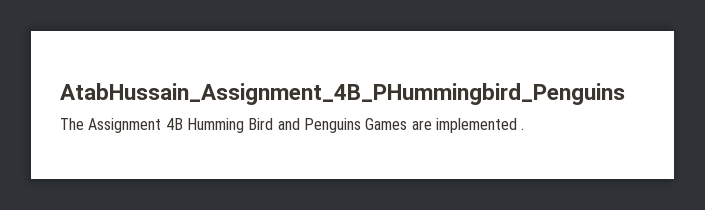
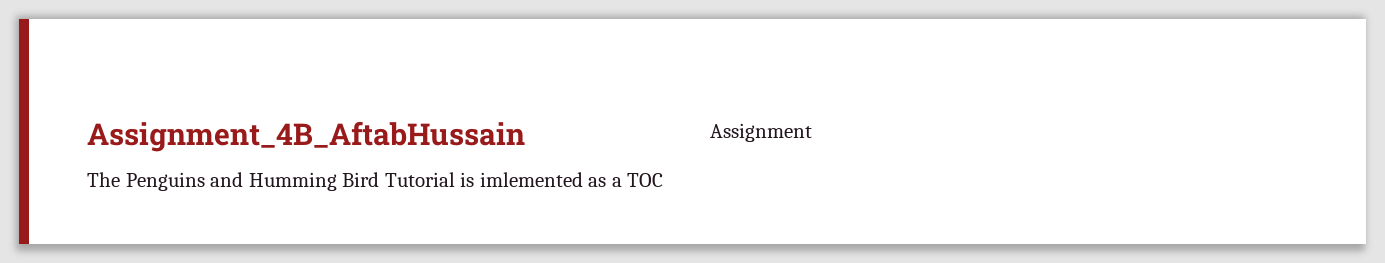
[60,83,625,105] AtabHussain_Assignment_4B_PHummingbird_Penguins -> [87,121,525,152] Assignment_4B_AftabHussain
[88,118,525,133] Assignment 4B Humming Bird and Penguins Games are implemented . -> [125,172,664,191] [710,123,812,142] Penguins and Humming Bird Tutorial is imlemented as a TOC Assignment

